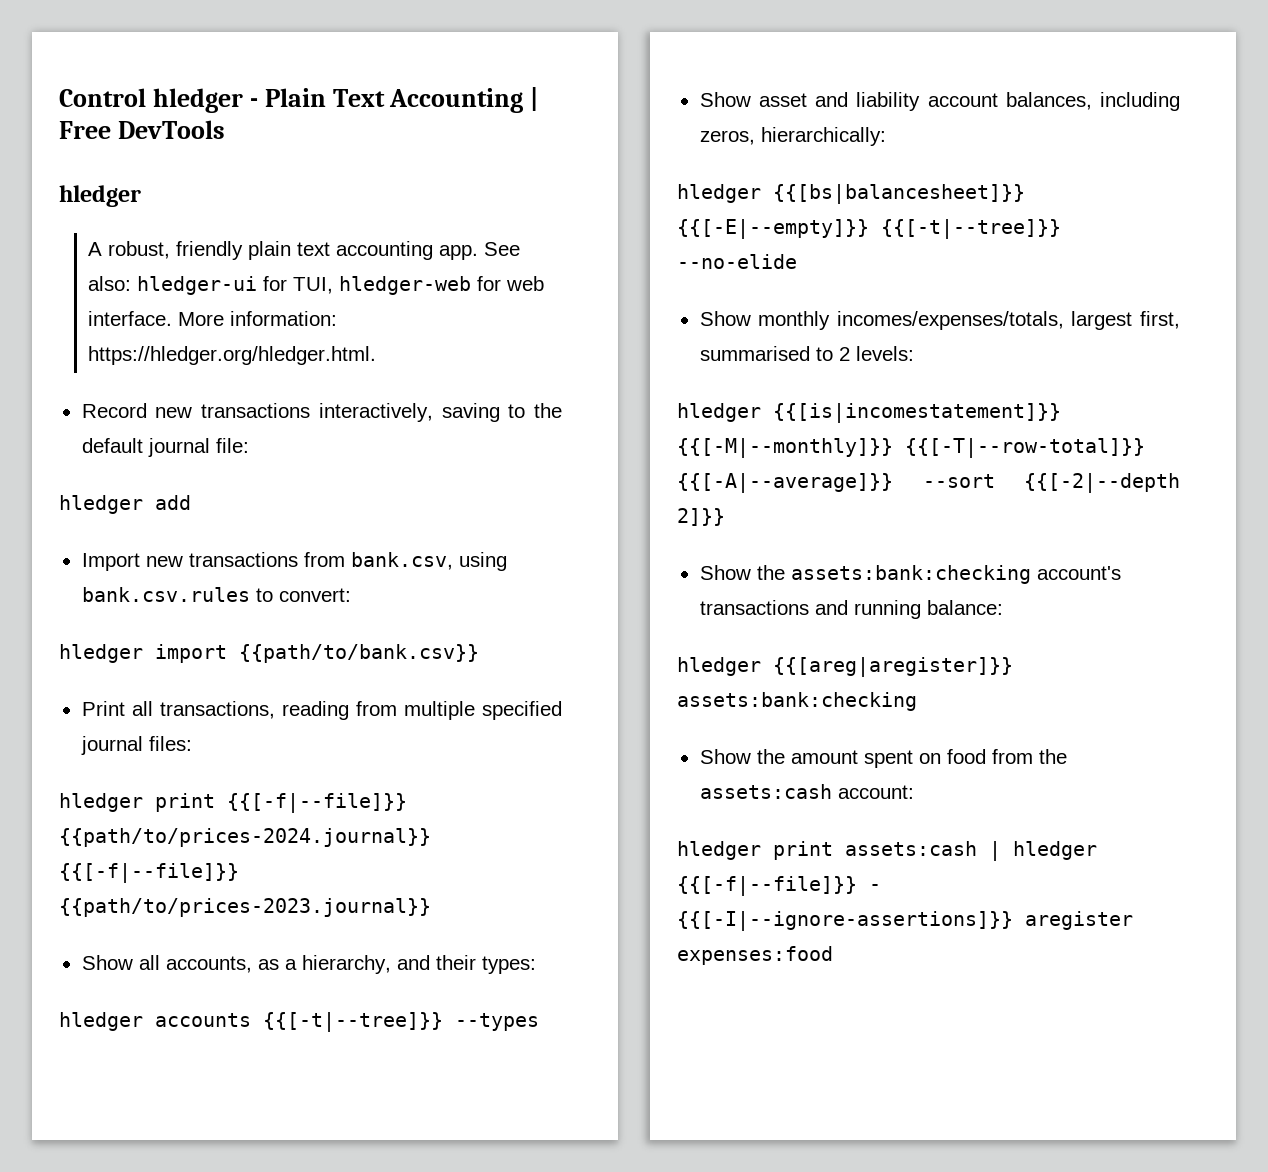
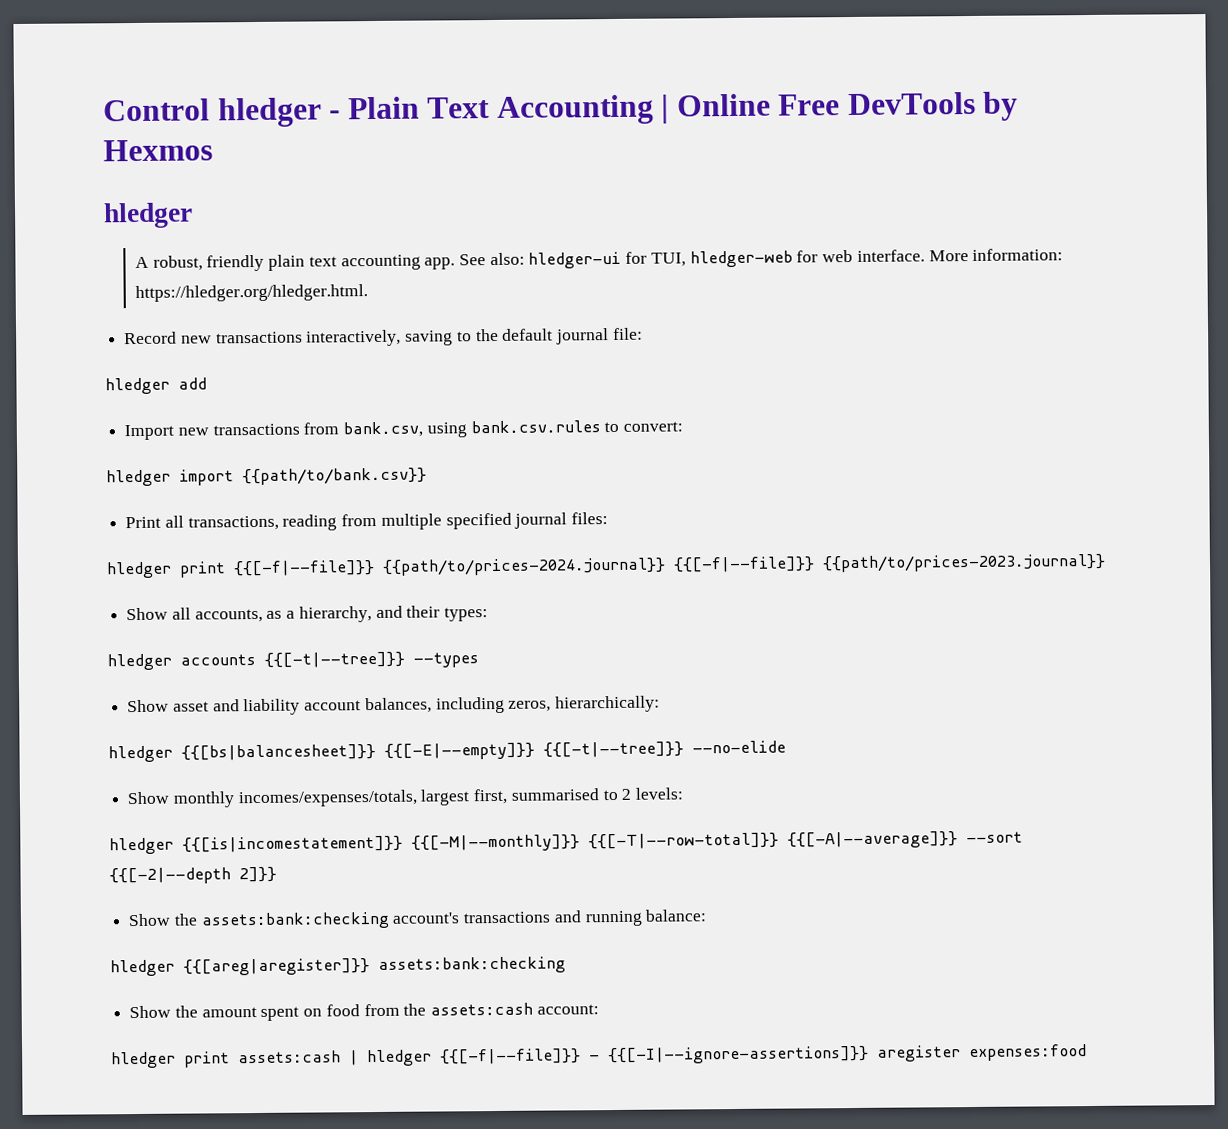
(539, 99) none -> [676,93,771,117] Online
(225, 129) none -> [983,91,1019,121] [103,139,213,162] by Hexmos

